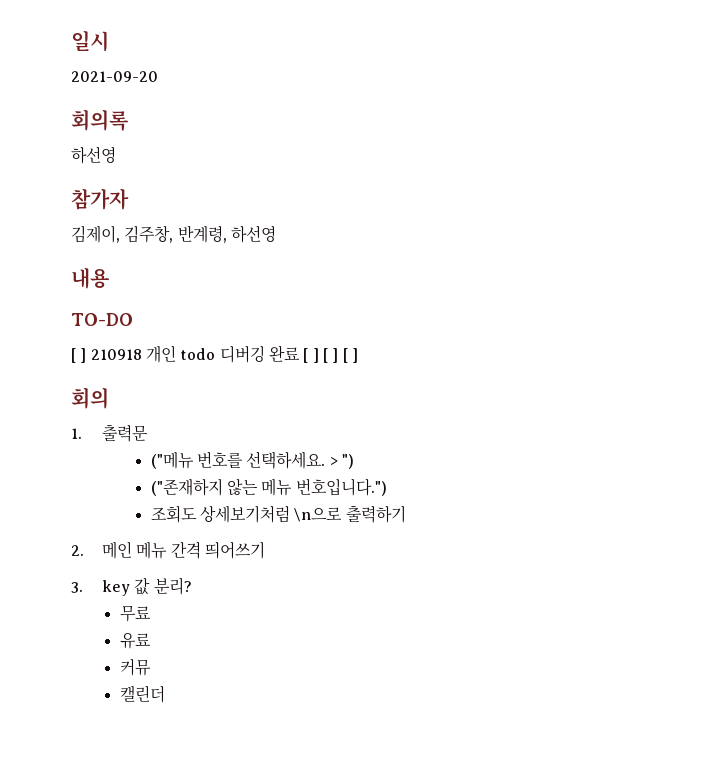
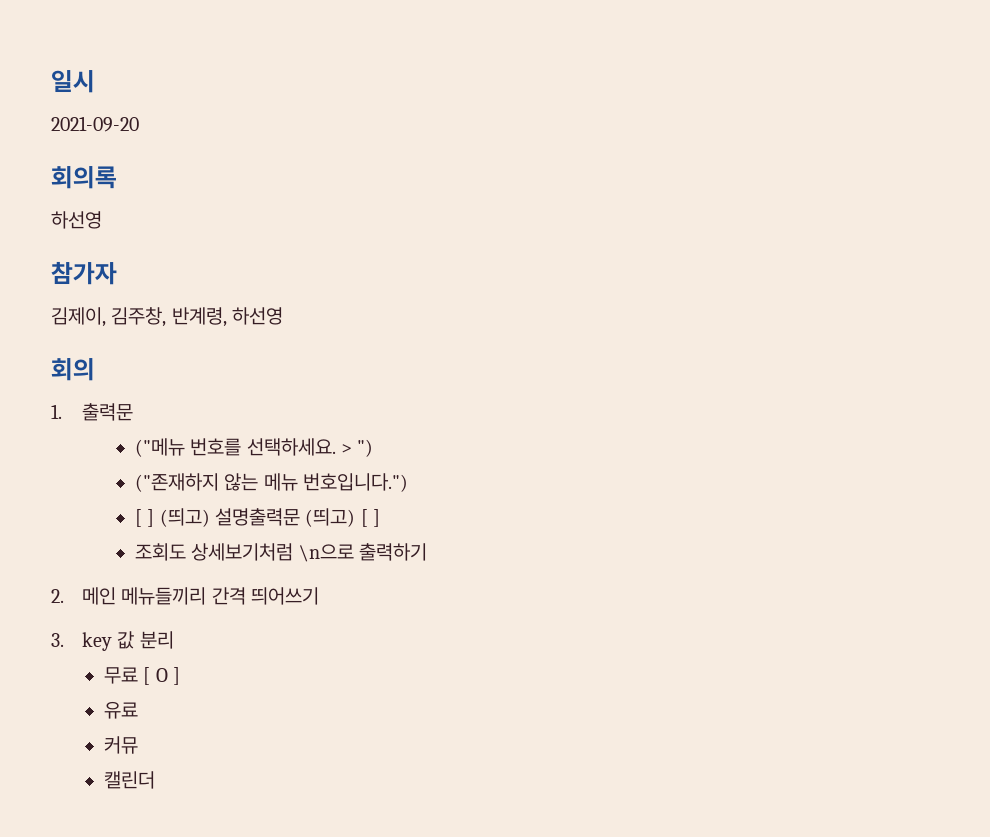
[71,267,109,289] [71,313,133,326] [71,345,358,363] // 내용 // TO-DO // [ ] 210918 개인 todo 디버깅 완료 [ ] [ ] [ ] -> (284, 316) none
(387, 487) none -> [134,508,381,527] // [ ] (띄고) 설명출력문 (띄고) [ ]
[136,541,168,559] 메뉴 -> [121,587,207,605] 메뉴들끼리
[153,577,192,595] 분리? -> [139,631,174,649] 분리
(151, 613) none -> [143,667,181,685] [ O ]

